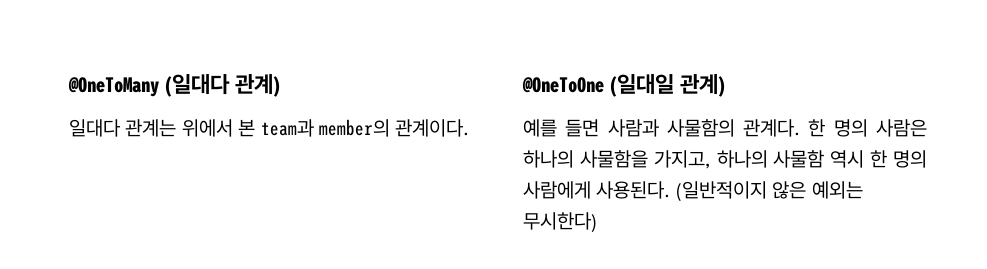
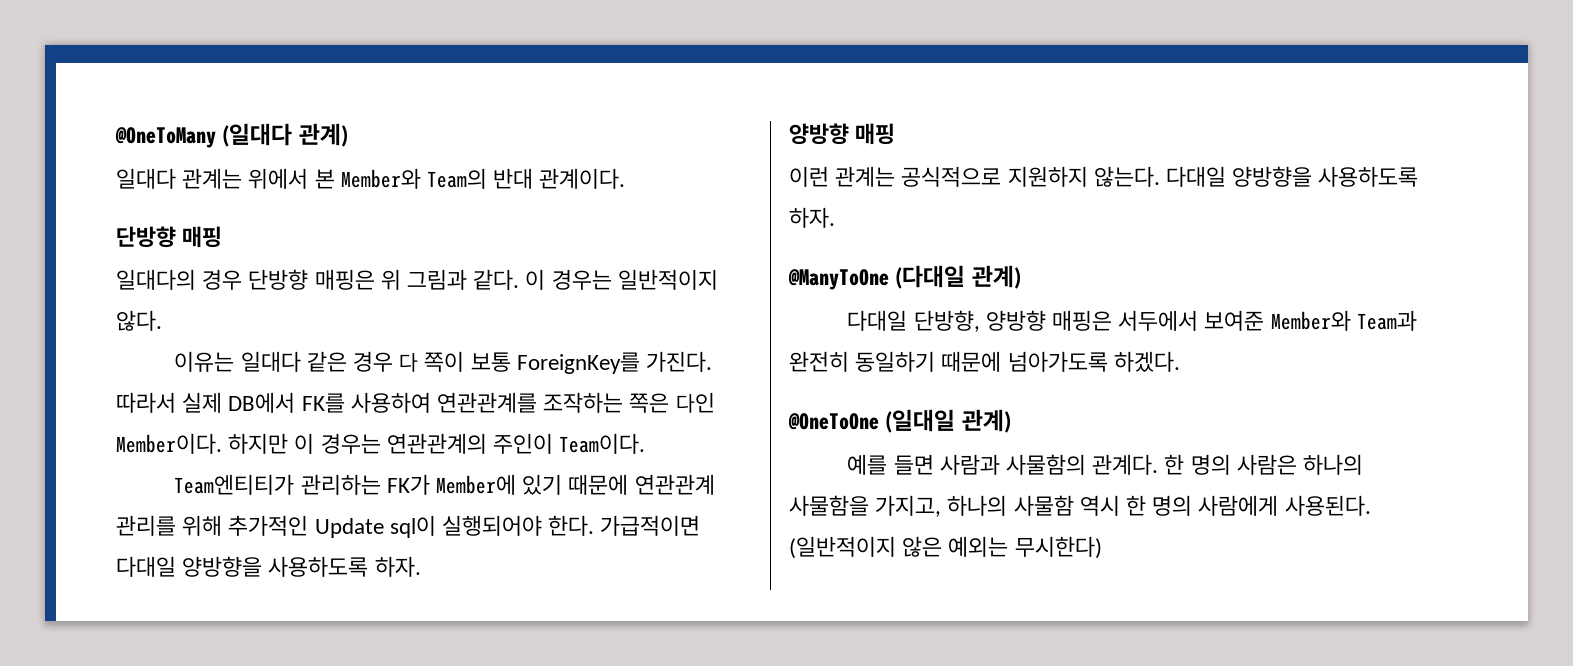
[260,119,470,137] team과 member의 관계이다. -> [340,168,626,189] [116,226,223,248] [116,269,718,290] [116,310,162,331] [174,351,712,374] [116,392,715,413] [116,433,646,454] [174,474,715,495] [116,515,701,538] [116,556,421,577] [789,123,896,145] [789,166,1419,187] [789,207,835,228] [788,265,1021,290] [847,310,1417,332] [789,351,1180,372] Member와 Team의 반대 관계이다. // 단방향 매핑 // 일대다의 경우 단방향 매핑은 위 그림과 같다. 이 경우는 일반적이지 않다. // 이유는 일대다 같은 경우 다 쪽이 보통 ForeignKey를 가진다. 따라서 실제 DB에서 FK를 사용하여 연관관계를 조작하는 쪽은 다인 Member이다. 하지만 이 경우는 연관관계의 주인이 Team이다. // Team엔티티가 관리하는 FK가 Member에 있기 때문에 연관관계 관리를 위해 추가적인 Update sql이 실행되어야 한다. 가급적이면 다대일 양방향을 사용하도록 하자. // 양방향 매핑 // 이런 관계는 공식적으로 지원하지 않는다. 다대일 양방향을 사용하도록 하자. // @ManyToOne (다대일 관계) // 다대일 단방향, 양방향 매핑은 서두에서 보여준 Member와 Team과 완전히 동일하기 때문에 넘아가도록 하겠다.

